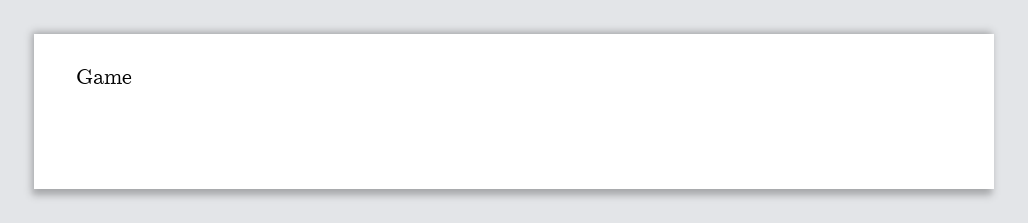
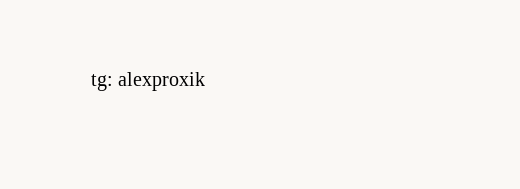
[76,69,132,84] Game -> [91,72,206,91] tg: alexproxik

